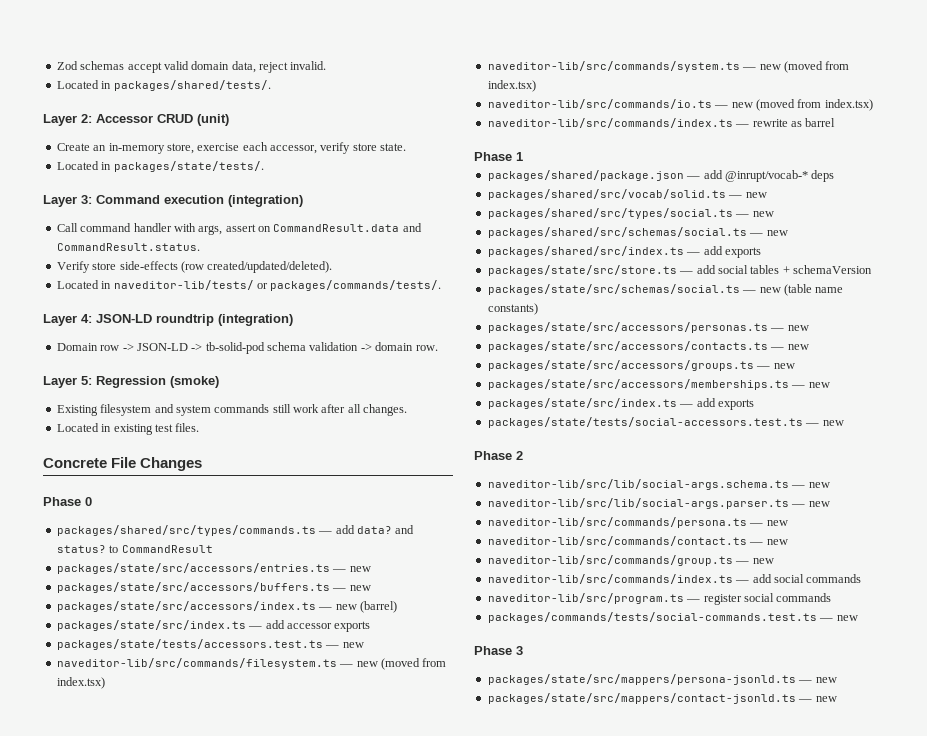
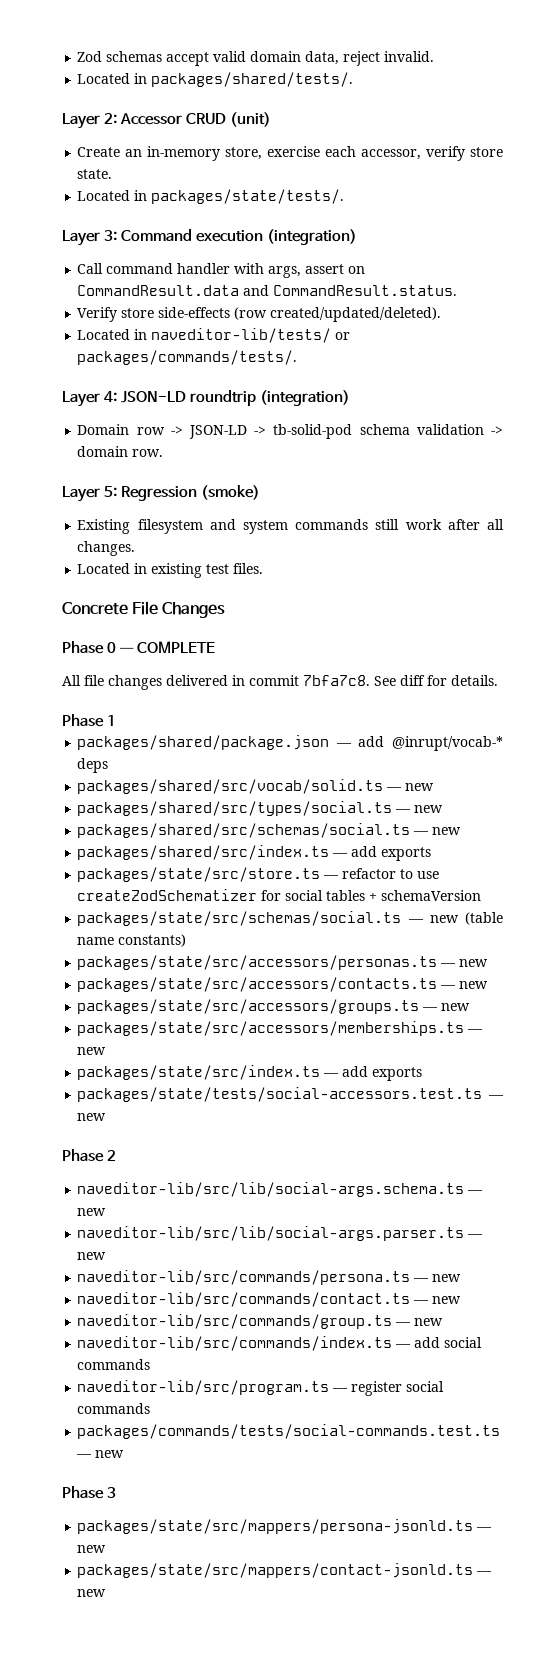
[56,525,415,536] [56,545,213,553] [56,563,371,574] [56,582,371,593] [56,601,397,613] [56,620,371,632] [56,639,364,650] [56,658,447,670] [56,677,105,689] [487,61,850,73] [487,80,536,92] [487,99,873,111] [487,118,836,128] // packages/shared/src/types/commands.ts — add data? and status? to CommandResult // packages/state/src/accessors/entries.ts — new // packages/state/src/accessors/buffers.ts — new // packages/state/src/accessors/index.ts — new (barrel) // packages/state/src/index.ts — add accessor exports // packages/state/tests/accessors.test.ts — new // naveditor-lib/src/commands/filesystem.ts — new (moved from index.tsx) // naveditor-lib/src/commands/system.ts — new (moved from index.tsx) // naveditor-lib/src/commands/io.ts — new (moved from index.tsx) // naveditor-lib/src/commands/index.ts — rewrite as barrel -> [119,641,215,653] [62,675,498,690] — COMPLETE // All file changes delivered in commit 7bfa7c8. See diff for details.
[696,265,716,274] add -> [342,868,440,879] [77,889,282,901] refactor to use createZodSchematizer for

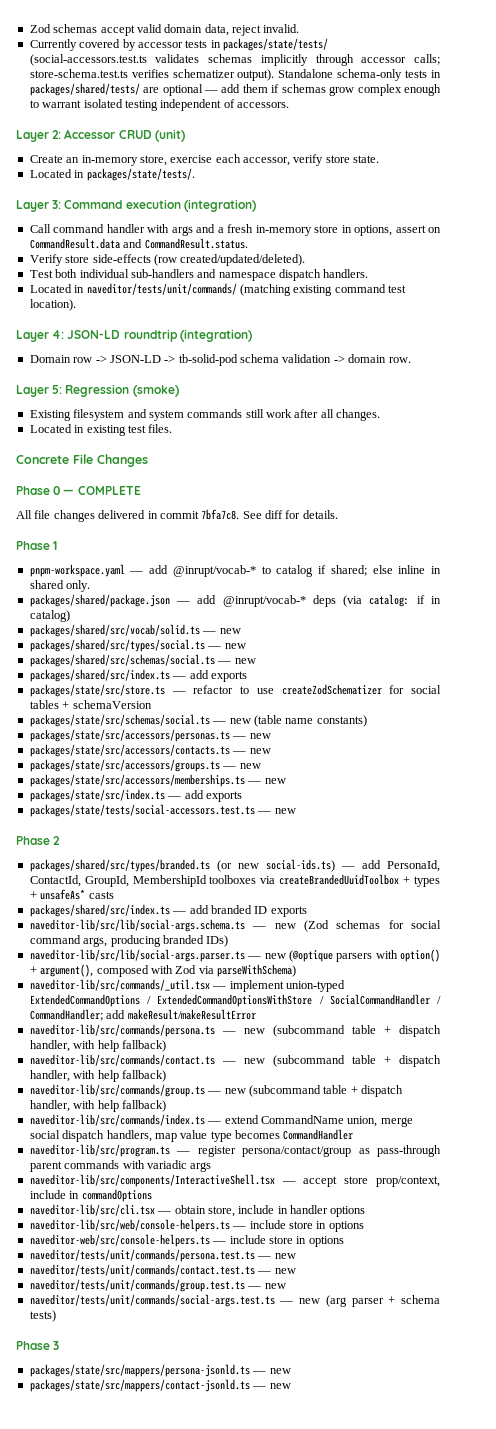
[77,72,354,87] Located in packages/shared/tests/. -> [29,38,328,51] [29,54,440,66] [29,69,442,81] [29,83,442,96] [29,99,289,111] Currently covered by accessor tests in packages/state/tests/ (social-accessors.test.ts validates schemas implicitly through accessor calls; store-schema.test.ts verifies schematizer output). Standalone schema-only tests in packages/shared/tests/ are optional — add them if schemas grow complex enough to warrant isolated testing independent of accessors.
[268,266,302,278] args, -> [171,224,393,236] args and a fresh in-memory store in options,
[77,328,351,343] [77,350,298,365] Located in naveditor-lib/tests/ or packages/commands/tests/. -> [29,269,369,281] [29,283,406,296] [29,299,76,311] Test both individual sub-handlers and namespace dispatch handlers. // Located in naveditor/tests/unit/commands/ (matching existing command test location).
(116, 720) none -> [29,564,442,577] [29,580,91,592] // pnpm-workspace.yaml — add @inrupt/vocab-* to catalog if shared; else inline in shared only.
(109, 765) none -> [343,594,441,607] [29,610,70,622] (via catalog: if in catalog)
[77,1182,484,1197] [77,1208,107,1216] [77,1226,484,1241] [77,1252,107,1260] [77,1270,462,1285] [77,1292,462,1307] [77,1314,444,1329] [77,1336,483,1351] [77,1359,151,1370] [77,1380,445,1396] [77,1403,151,1414] [77,1424,501,1439] [76,1450,125,1458] naveditor-lib/src/lib/social-args.schema.ts — new // naveditor-lib/src/lib/social-args.parser.ts — new // naveditor-lib/src/commands/persona.ts — new // naveditor-lib/src/commands/contact.ts — new // naveditor-lib/src/commands/group.ts — new // naveditor-lib/src/commands/index.ts — add social commands // naveditor-lib/src/program.ts — register social commands // packages/commands/tests/social-commands.test.ts — new -> [29,859,441,872] [29,874,441,887] [29,889,114,900] [29,904,307,917] [29,919,441,932] [29,935,229,947] [29,949,440,962] [29,964,296,977] [29,979,345,992] [29,994,441,1007] [29,1009,256,1021] [29,1024,442,1037] [29,1040,166,1052] [29,1054,442,1067] [29,1070,166,1082] [29,1084,403,1097] [29,1100,166,1112] [29,1114,413,1127] [29,1129,354,1142] [29,1144,441,1157] [29,1160,212,1172] [29,1174,440,1187] [29,1189,152,1202] [29,1204,366,1217] [29,1219,364,1232] [29,1234,344,1247] [29,1249,296,1262] [29,1264,296,1276] [29,1279,286,1292] [29,1294,440,1307] [29,1310,56,1322] packages/shared/src/types/branded.ts (or new social-ids.ts) — add PersonaId, ContactId, GroupId, MembershipId toolboxes via createBrandedUuidToolbox + types + unsafeAs* casts // packages/shared/src/index.ts — add branded ID exports // naveditor-lib/src/lib/social-args.schema.ts — new (Zod schemas for social command args, producing branded IDs) // naveditor-lib/src/lib/social-args.parser.ts — new (@optique parsers with option() + argument(), composed with Zod via parseWithSchema) // naveditor-lib/src/commands/_util.tsx — implement union-typed ExtendedCommandOptions / ExtendedCommandOptionsWithStore / SocialCommandHandler / CommandHandler; add makeResult/makeResultError // naveditor-lib/src/commands/persona.ts — new (subcommand table + dispatch handler, with help fallback) // naveditor-lib/src/commands/contact.ts — new (subcommand table + dispatch handler, with help fallback) // naveditor-lib/src/commands/group.ts — new (subcommand table + dispatch handler, with help fallback) // naveditor-lib/src/commands/index.ts — extend CommandName union, merge social dispatch handlers, map value type becomes CommandHandler // naveditor-lib/src/program.ts — register persona/contact/group as pass-through parent commands with variadic args // naveditor-lib/src/components/InteractiveShell.tsx — accept store prop/context, include in commandOptions // naveditor-lib/src/cli.tsx — obtain store, include in handler options // naveditor-lib/src/web/console-helpers.ts — include store in options // naveditor-web/src/console-helpers.ts — include store in options // naveditor/tests/unit/commands/persona.test.ts — new // naveditor/tests/unit/commands/contact.test.ts — new // naveditor/tests/unit/commands/group.test.ts — new // naveditor/tests/unit/commands/social-args.test.ts — new (arg parser + schema tests)

